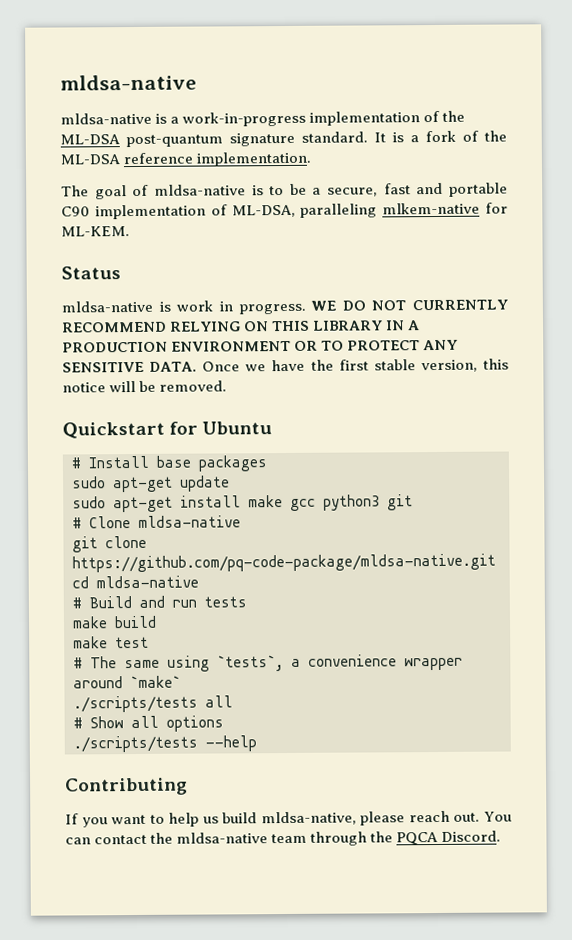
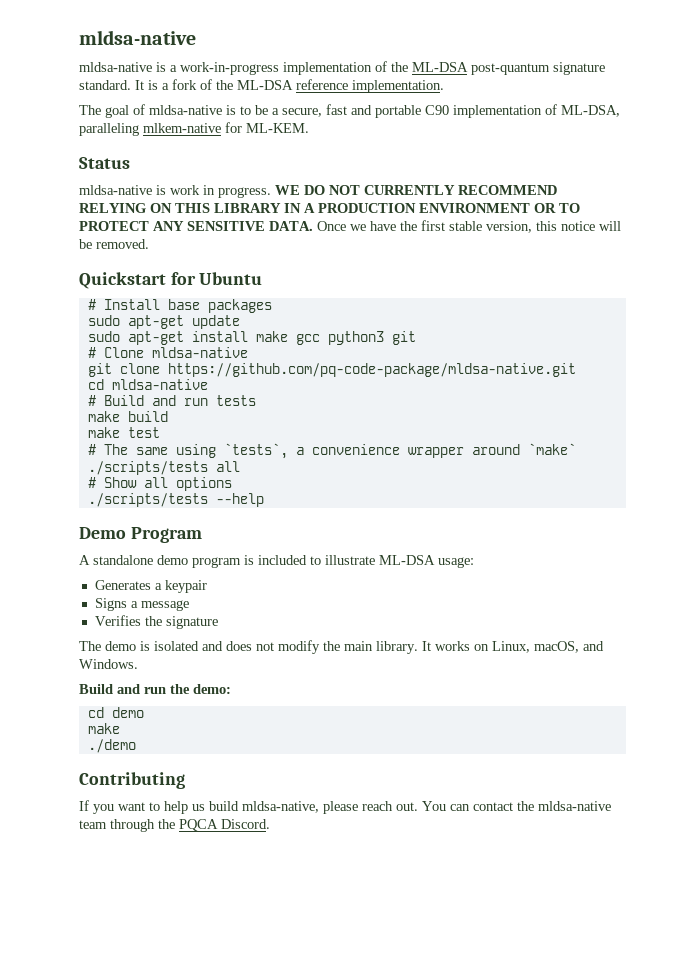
(257, 743) none -> [79,527,202,543] [79,555,474,568] [94,580,207,593] [94,598,189,611] [94,615,218,629] [79,640,604,654] [79,659,138,669] [79,684,231,694] [87,707,144,718] [87,723,120,734] [87,739,136,753] // Demo Program // A standalone demo program is included to illustrate ML-DSA usage: // Generates a keypair // Signs a message // Verifies the signature // The demo is isolated and does not modify the main library. It works on Linux, macOS, and Windows. // Build and run the demo: // cd demo // make // ./demo

